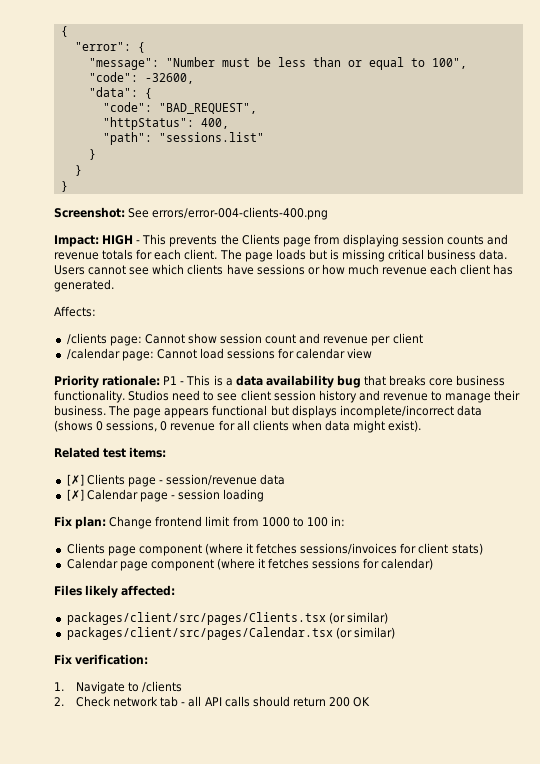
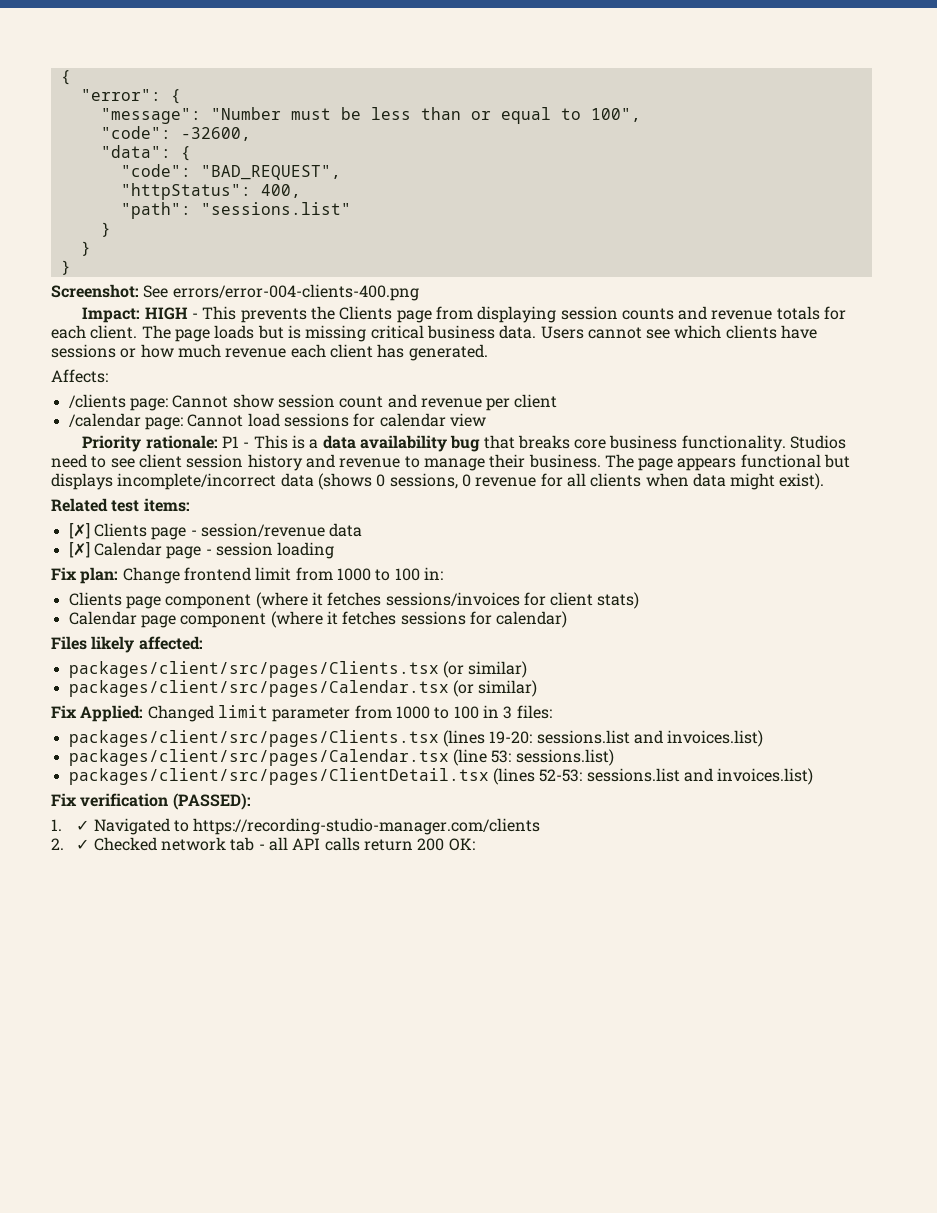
[75,654,149,665] [54,681,183,694] verification: // 1. Navigate to /clients -> [80,705,552,722] [68,730,764,747] [68,749,614,766] [68,768,814,785] [51,793,251,810] [51,818,541,835] Applied: Changed limit parameter from 1000 to 100 in 3 files: // packages/client/src/pages/Clients.tsx (lines 19-20: sessions.list and invoices.list) // packages/client/src/pages/Calendar.tsx (line 53: sessions.list) // packages/client/src/pages/ClientDetail.tsx (lines 52-53: sessions.list and invoices.list) // Fix verification (PASSED): // 1. ✓ Navigated to https://recording-studio-manager.com/clients
[76,696,112,707] Check -> [76,837,157,851] ✓ Checked
[252,696,290,707] should -> (360, 844) none
[353,697,371,707] OK -> [448,838,475,851] OK:

